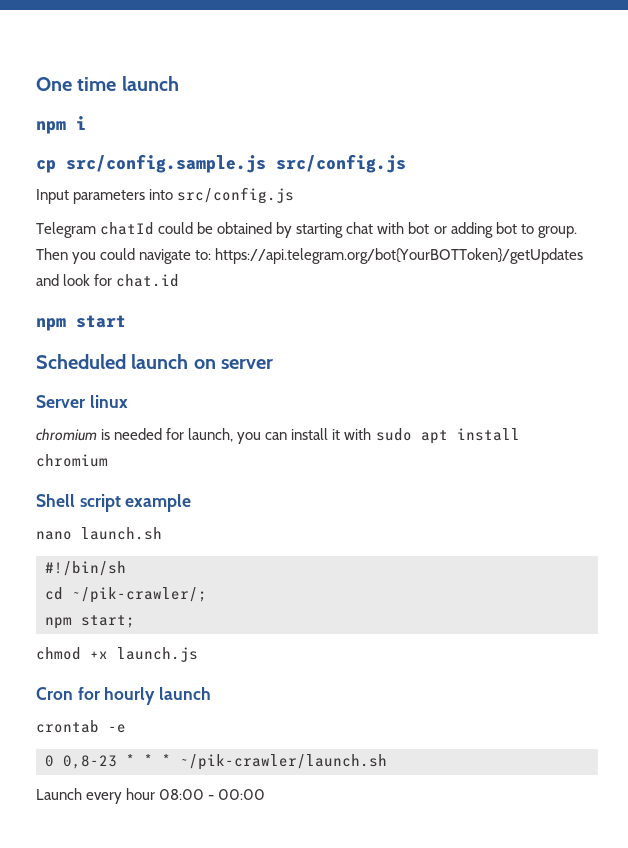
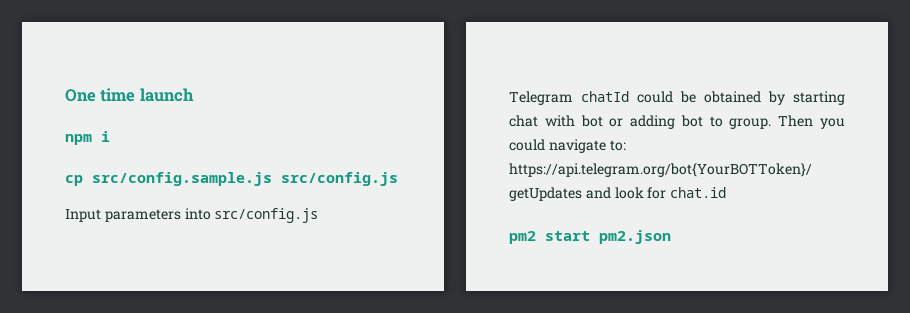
[36,318,66,331] npm -> [509,231,536,244] pm2
[36,354,274,369] [36,395,128,408] [36,428,520,444] [36,454,108,467] [36,494,192,512] [36,527,162,540] [45,561,126,576] [45,587,207,603] [45,615,135,629] [36,647,198,662] [36,687,212,705] [36,720,126,733] [45,754,387,770] [36,788,266,804] // Scheduled launch on server // Server linux // chromium is needed for launch, you can install it with sudo apt install chromium // Shell script example // nano launch.sh // #!/bin/sh // cd ~/pik-crawler/; // npm start; // chmod +x launch.js // Cron for hourly launch // crontab -e // 0 0,8-23 * * * ~/pik-crawler/launch.sh // Launch every hour 08:00 - 00:00 -> [599,230,671,244] pm2.json

